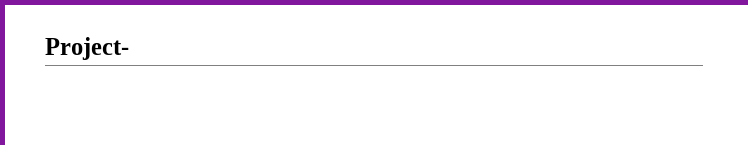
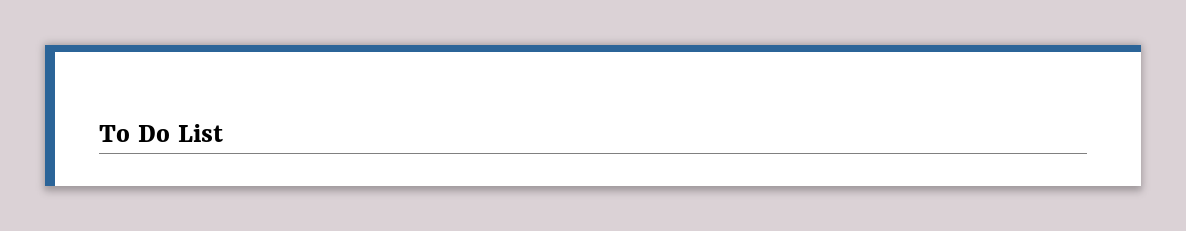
[45,37,129,60] Project- -> [99,124,223,142] To Do List

